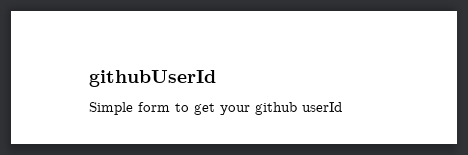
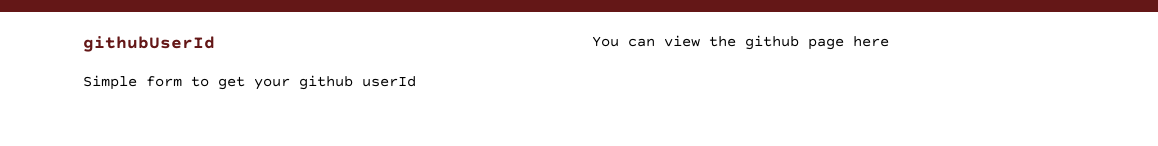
(342, 107) none -> [592,35,889,50] // You can view the github page here

